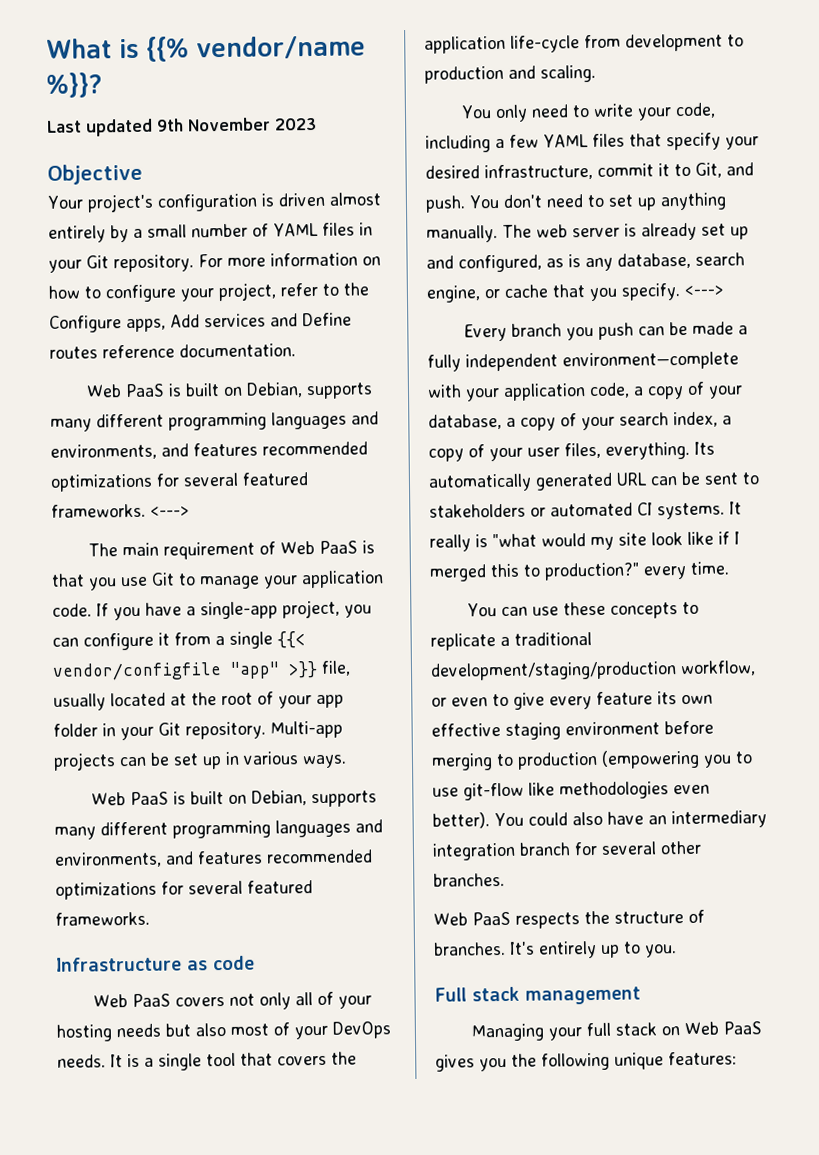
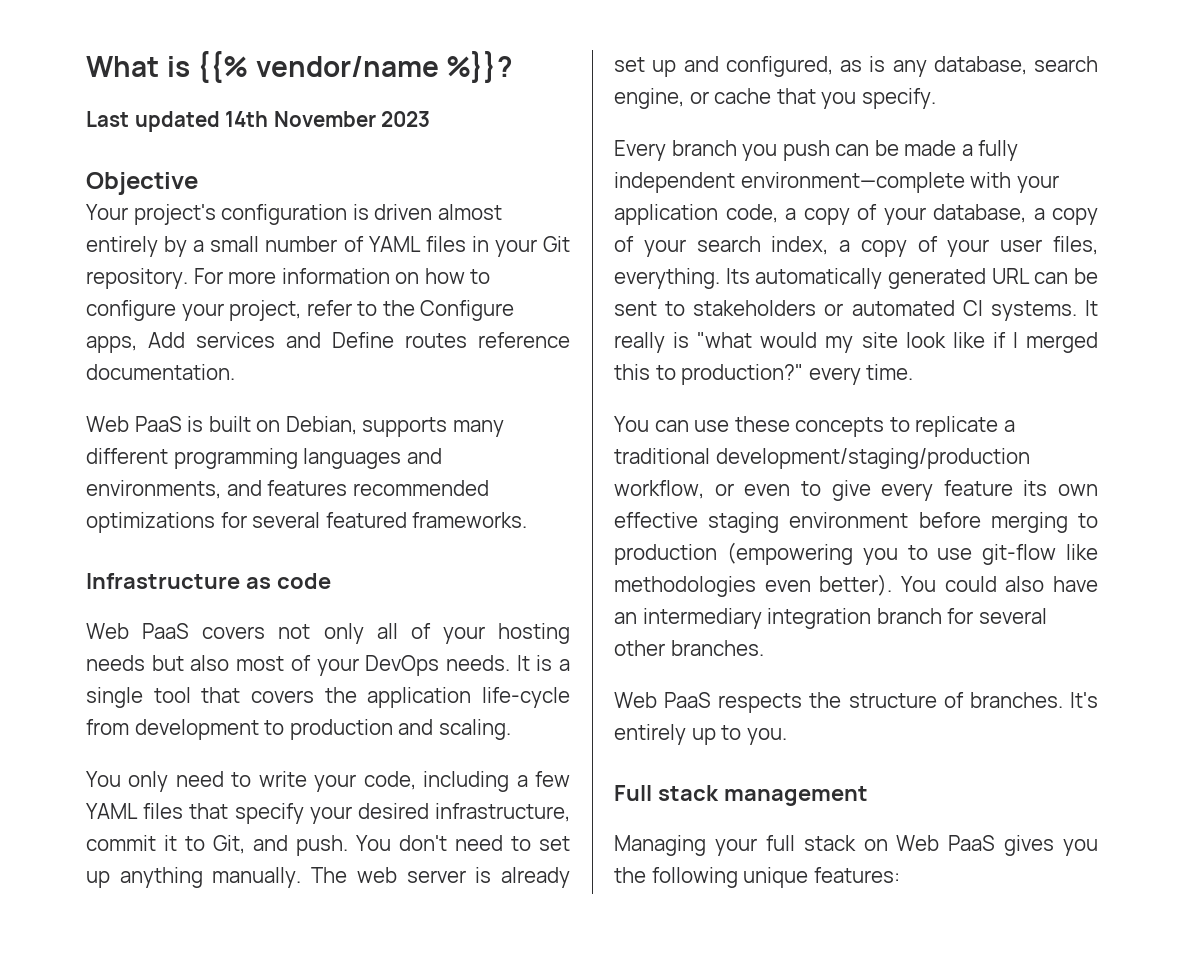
[157,118,184,132] 9th -> [225,111,269,127] 14th
[85,382,373,400] [50,411,379,432] [50,441,368,460] [50,472,308,492] [51,503,189,518] [87,540,375,560] [51,570,384,591] [52,599,372,621] [52,631,306,651] [52,660,351,681] [53,691,344,711] [53,720,343,741] [53,751,347,771] // Web PaaS is built on Debian, supports many different programming languages and environments, and features recommended optimizations for several featured frameworks. <---> // The main requirement of Web PaaS is that you use Git to manage your application code. If you have a single-app project, you can configure it from a single {{< vendor/configfile "app" >}} file, usually located at the root of your app folder in your Git repository. Multi-app projects can be set up in various ways. -> (235, 372) none
[684,285,723,297] <---> -> (936, 98) none

